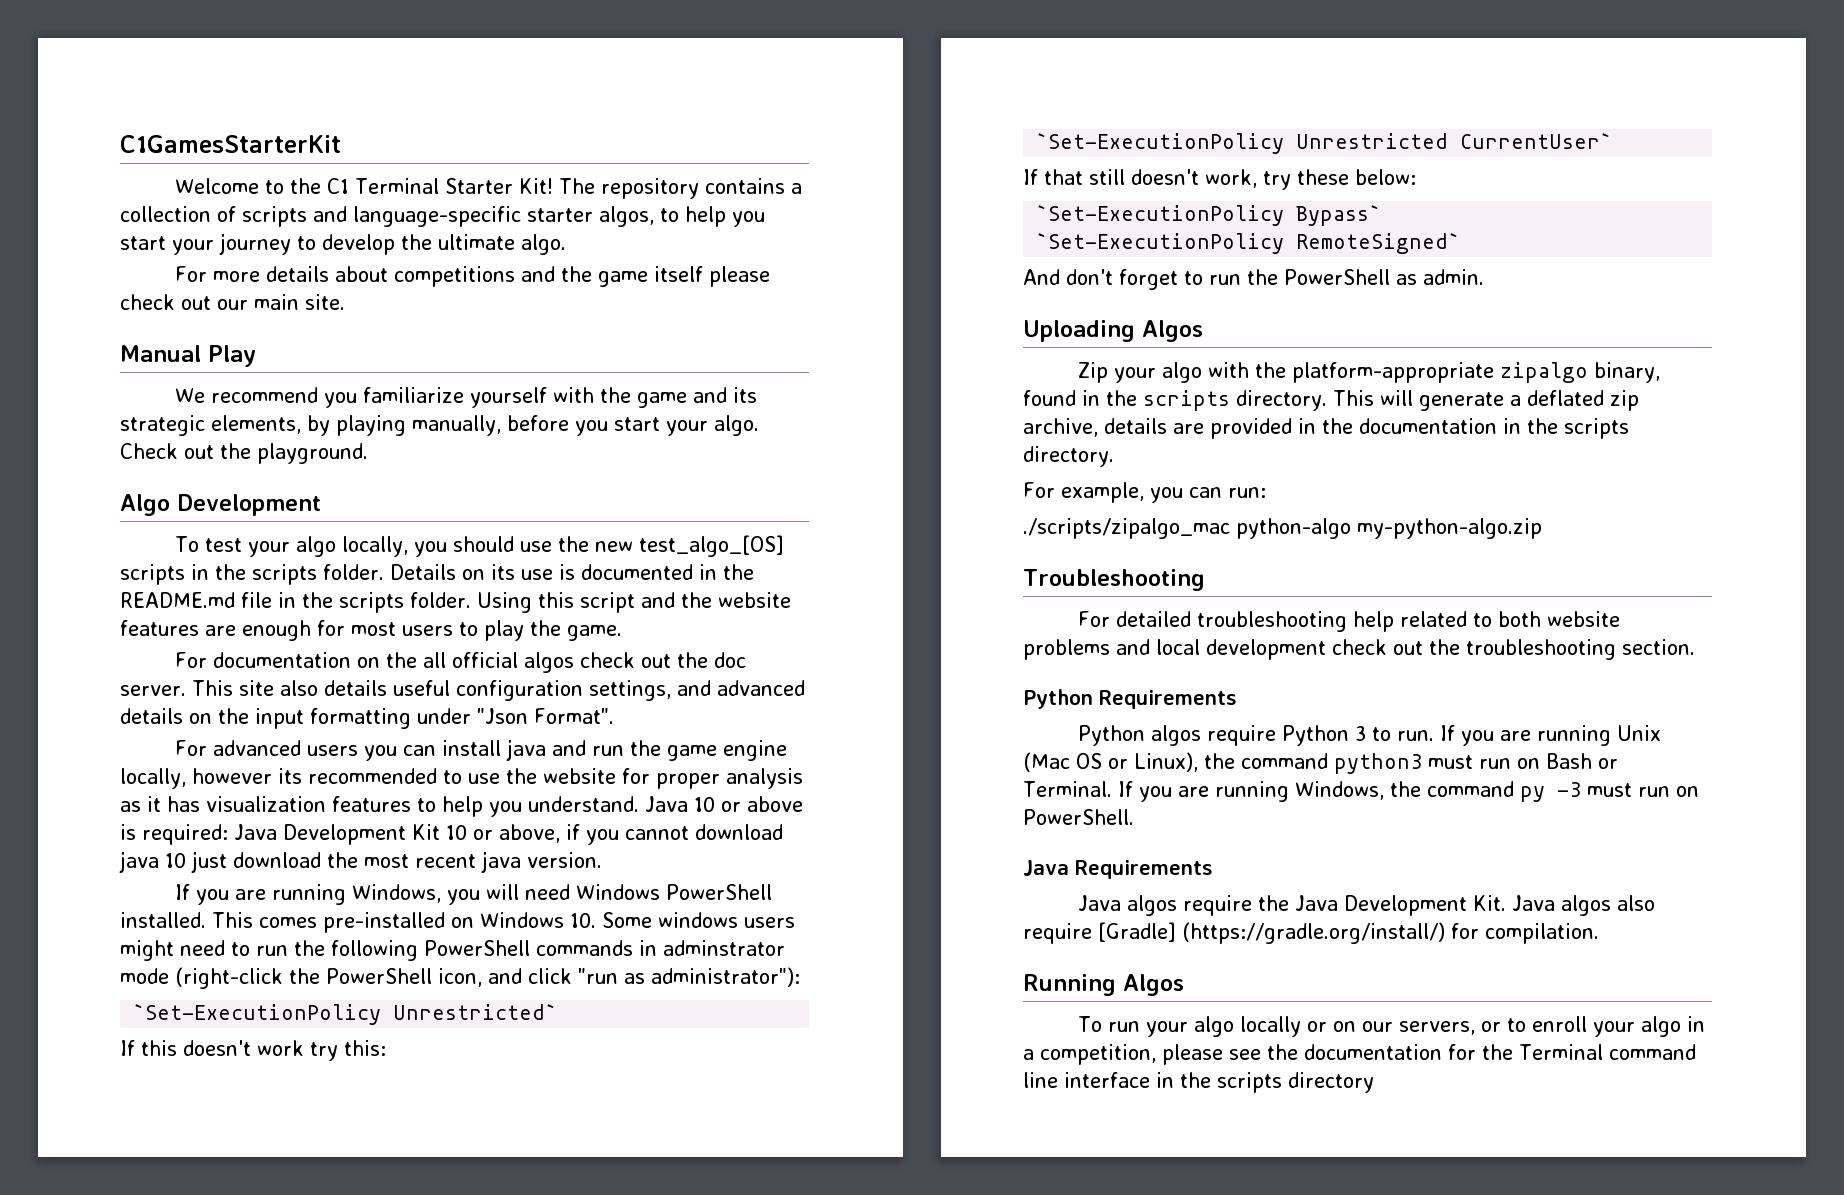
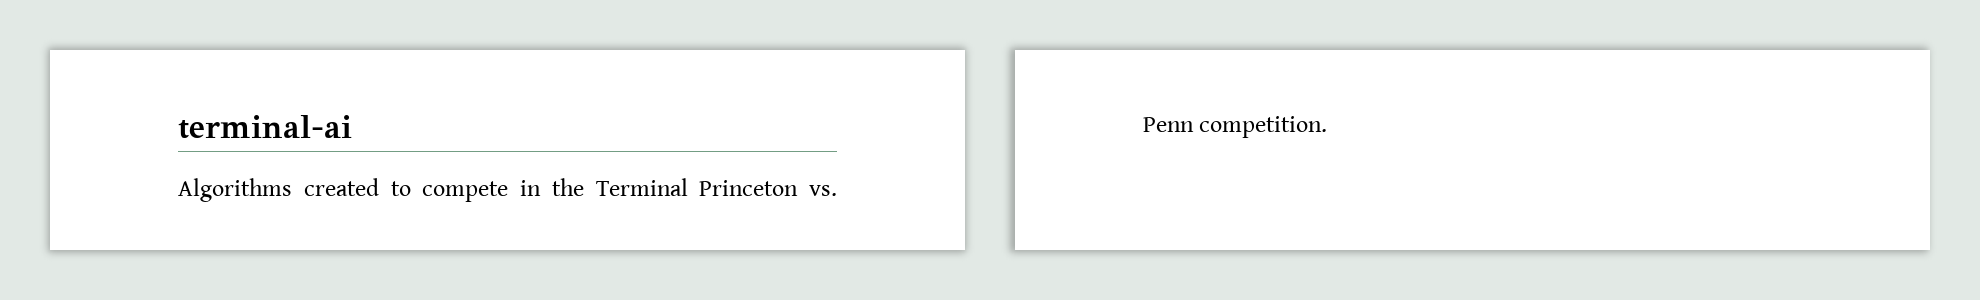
[120,135,341,153] [175,178,803,199] [120,206,765,227] [120,233,566,255] [175,266,771,287] [120,294,345,310] [120,345,256,367] [175,387,758,408] [120,415,759,436] [120,443,368,464] [120,494,321,516] [175,535,785,557] [120,564,754,585] [120,592,791,613] [120,620,622,641] [175,652,747,673] [120,680,805,701] [120,708,614,729] [175,739,788,761] [120,768,803,789] [120,796,803,817] [120,824,783,845] [119,851,602,873] [175,884,773,905] [120,912,795,933] [120,940,785,961] [120,967,800,989] [133,1004,558,1025] [120,1040,386,1061] [1036,133,1613,154] [1023,169,1416,190] [1036,205,1382,226] [1036,233,1461,254] [1023,269,1484,290] [1023,320,1203,342] [1078,362,1661,383] [1023,390,1639,411] [1023,418,1629,439] [1023,446,1114,467] [1023,482,1266,503] [1023,518,1542,539] [1023,569,1205,591] [1078,611,1621,632] [1023,639,1695,660] [1023,689,1237,709] [1078,725,1662,746] [1023,752,1618,774] [1023,781,1699,802] [1023,809,1134,825] [1023,860,1213,879] [1078,895,1656,916] [1023,922,1599,944] [1023,974,1184,996] [1078,1016,1706,1037] [1023,1044,1696,1065] [1023,1072,1374,1093] C1GamesStarterKit // Welcome to the C1 Terminal Starter Kit! The repository contains a collection of scripts and language-specific starter algos, to help you start your journey to develop the ultimate algo. // For more details about competitions and the game itself please check out our main site. // Manual Play // We recommend you familiarize yourself with the game and its strategic elements, by playing manually, before you start your algo. Check out the playground. // Algo Development // To test your algo locally, you should use the new test_algo_[OS] scripts in the scripts folder. Details on its use is documented in the README.md file in the scripts folder. Using this script and the website features are enough for most users to play the game. // For documentation on the all official algos check out the doc server. This site also details useful configuration settings, and advanced details on the input formatting under "Json Format". // For advanced users you can install java and run the game engine locally, however its recommended to use the website for proper analysis as it has visualization features to help you understand. Java 10 or above is required: Java Development Kit 10 or above, if you cannot download java 10 just download the most recent java version. // If you are running Windows, you will need Windows PowerShell installed. This comes pre-installed on Windows 10. Some windows users might need to run the following PowerShell commands in adminstrator mode (right-click the PowerShell icon, and click "run as administrator"): // `Set-ExecutionPolicy Unrestricted` // If this doesn't work try this: // `Set-ExecutionPolicy Unrestricted CurrentUser` // If that still doesn't work, try these below: // `Set-ExecutionPolicy Bypass` // `Set-ExecutionPolicy RemoteSigned` // And don't forget to run the PowerShell as admin. // Uploading Algos // Zip your algo with the platform-appropriate zipalgo binary, found in the scripts directory. This will generate a deflated zip archive, details are provided in the documentation in the scripts directory. // For example, you can run: // ./scripts/zipalgo_mac python-algo my-python-algo.zip // Troubleshooting // For detailed troubleshooting help related to both website problems and local development check out the troubleshooting section. // Python Requirements // Python algos require Python 3 to run. If you are running Unix (Mac OS or Linux), the command python3 must run on Bash or Terminal. If you are running Windows, the command py -3 must run on PowerShell. // Java Requirements // Java algos require the Java Development Kit. Java algos also require [Gradle] (https://gradle.org/install/) for compilation. // Running Algos // To run your algo locally or on our servers, or to enroll your algo in a competition, please see the documentation for the Terminal command line interface in the scripts directory -> [178,115,352,139] [178,178,837,202] [1143,116,1328,138] terminal-ai // Algorithms created to compete in the Terminal Princeton vs. Penn competition.

